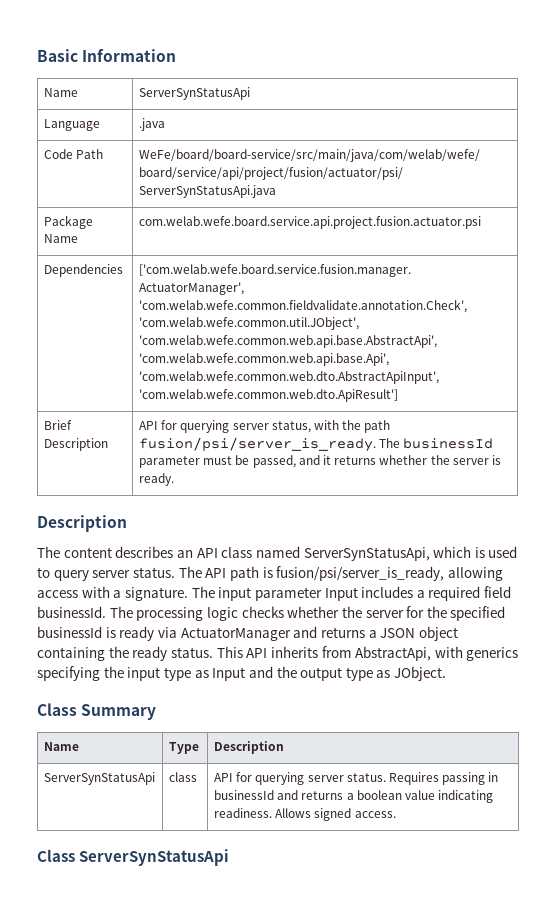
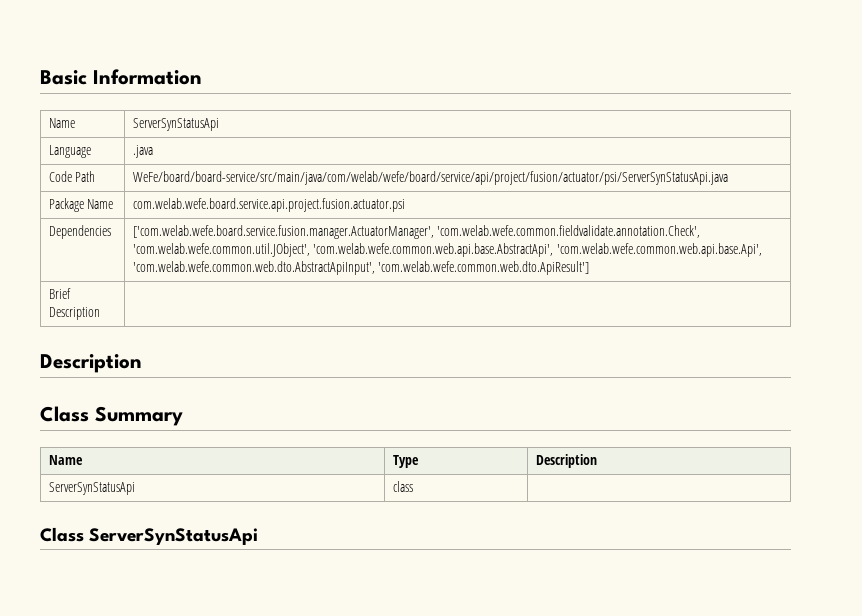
[138,420,391,433] [138,437,494,452] [138,455,502,468] [138,473,174,486] [37,515,127,532] [37,546,518,561] [37,566,503,581] [37,586,512,601] [37,606,506,621] [37,626,458,641] [37,646,519,661] [37,666,447,681] API for querying server status, with the path fusion/psi/server_is_ready. The businessId parameter must be passed, and it returns whether the server is ready. // Description // The content describes an API class named ServerSynStatusApi, which is used to query server status. The API path is fusion/psi/server_is_ready, allowing access with a signature. The input parameter Input includes a required field businessId. The processing logic checks whether the server for the specified businessId is ready via ActuatorManager and returns a JSON object containing the ready status. This API inherits from AbstractApi, with generics specifying the input type as Input and the output type as JObject. -> [40,354,142,373] // Description
[213,772,499,785] [213,790,494,803] [213,808,396,821] API for querying server status. Requires passing in businessId and returns a boolean value indicating readiness. Allows signed access. -> (413, 486) none

